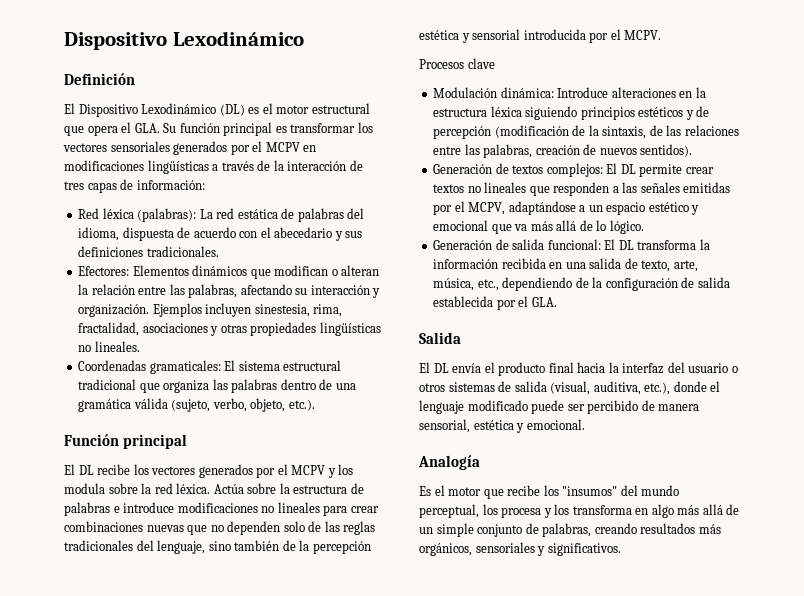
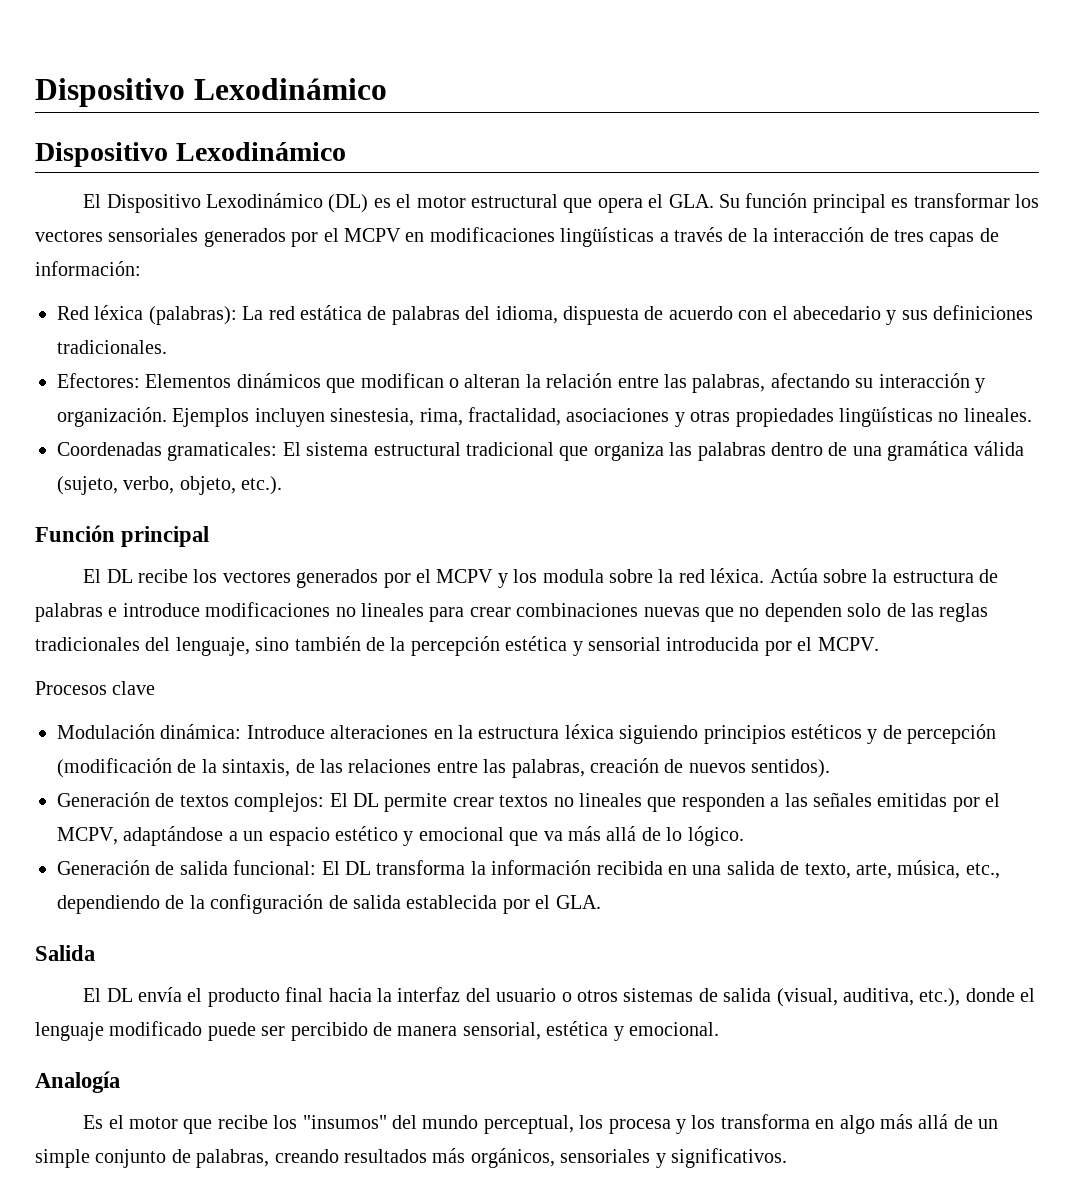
[64,31,304,50] [64,73,135,85] Dispositivo Lexodinámico // Definición -> [35,78,387,107] [35,142,346,167] Dispositivo Lexodinámico // Dispositivo Lexodinámico

